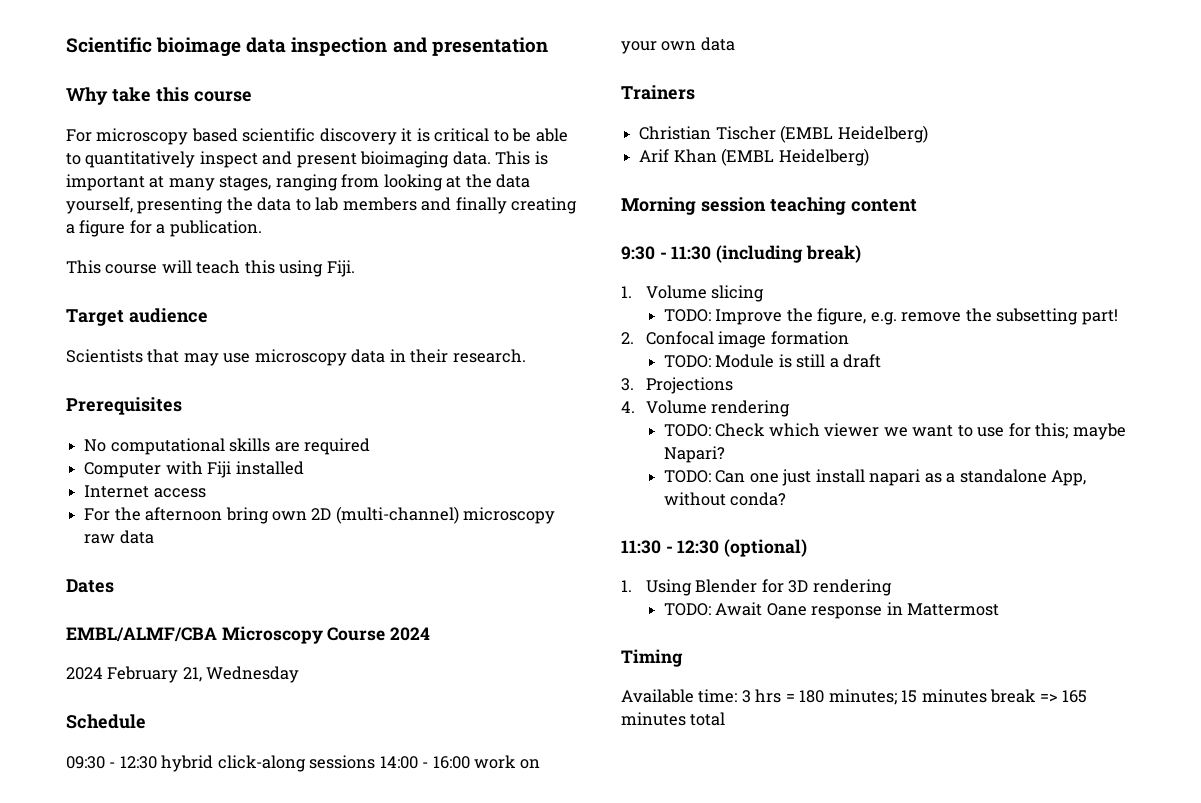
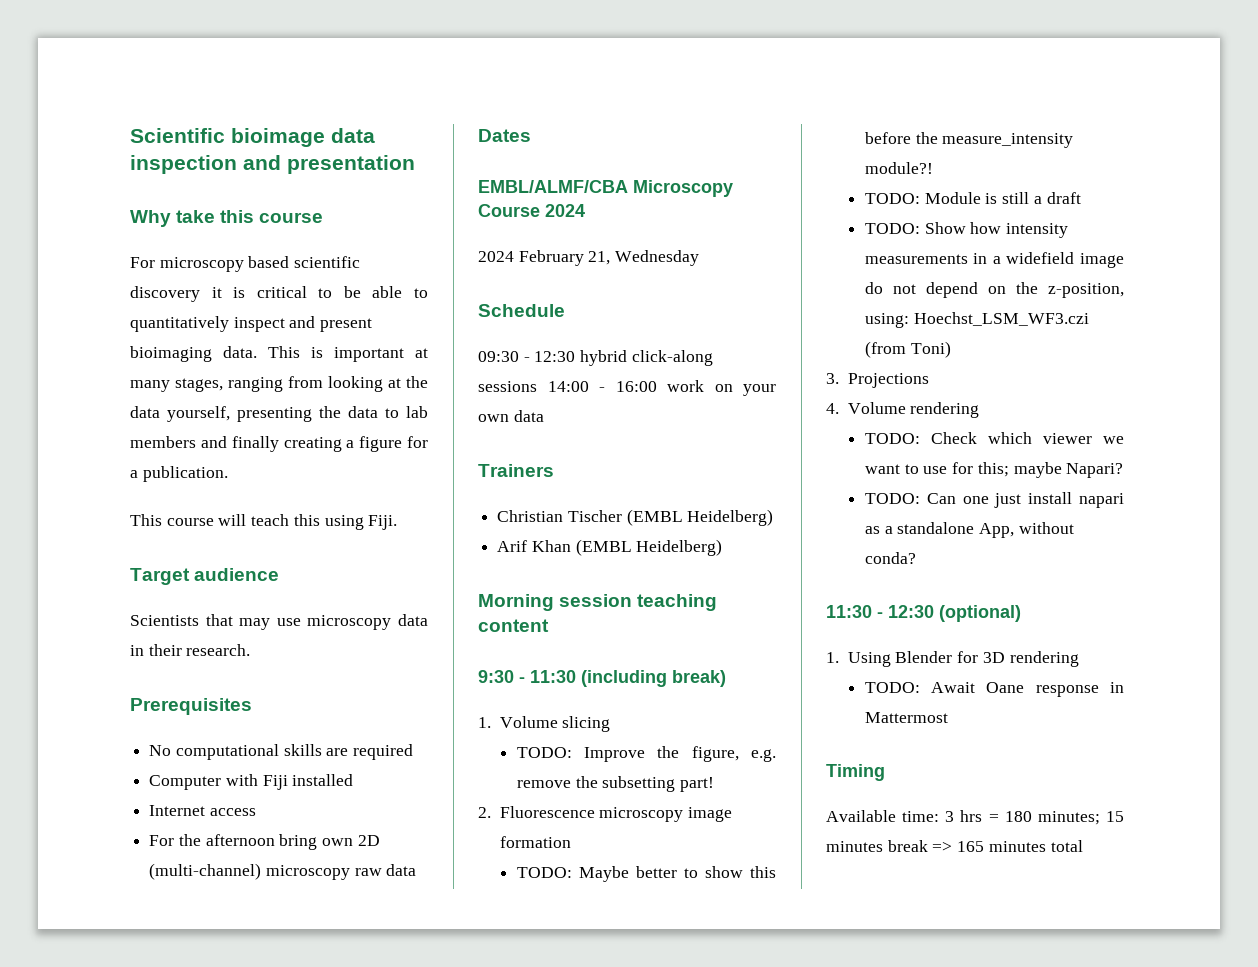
[645,331,714,345] Confocal -> [499,806,684,822] Fluorescence microscopy
(849, 338) none -> [516,866,776,882] [864,132,1074,148] [864,162,933,174] // TODO: Maybe better to show this before the measure_intensity module?!
(882, 361) none -> [864,222,1069,238] [864,252,1124,268] [864,282,1124,298] [864,312,1089,328] [864,341,951,358] // TODO: Show how intensity measurements in a widefield image do not depend on the z-position, using: Hoechst_LSM_WF3.czi (from Toni)

